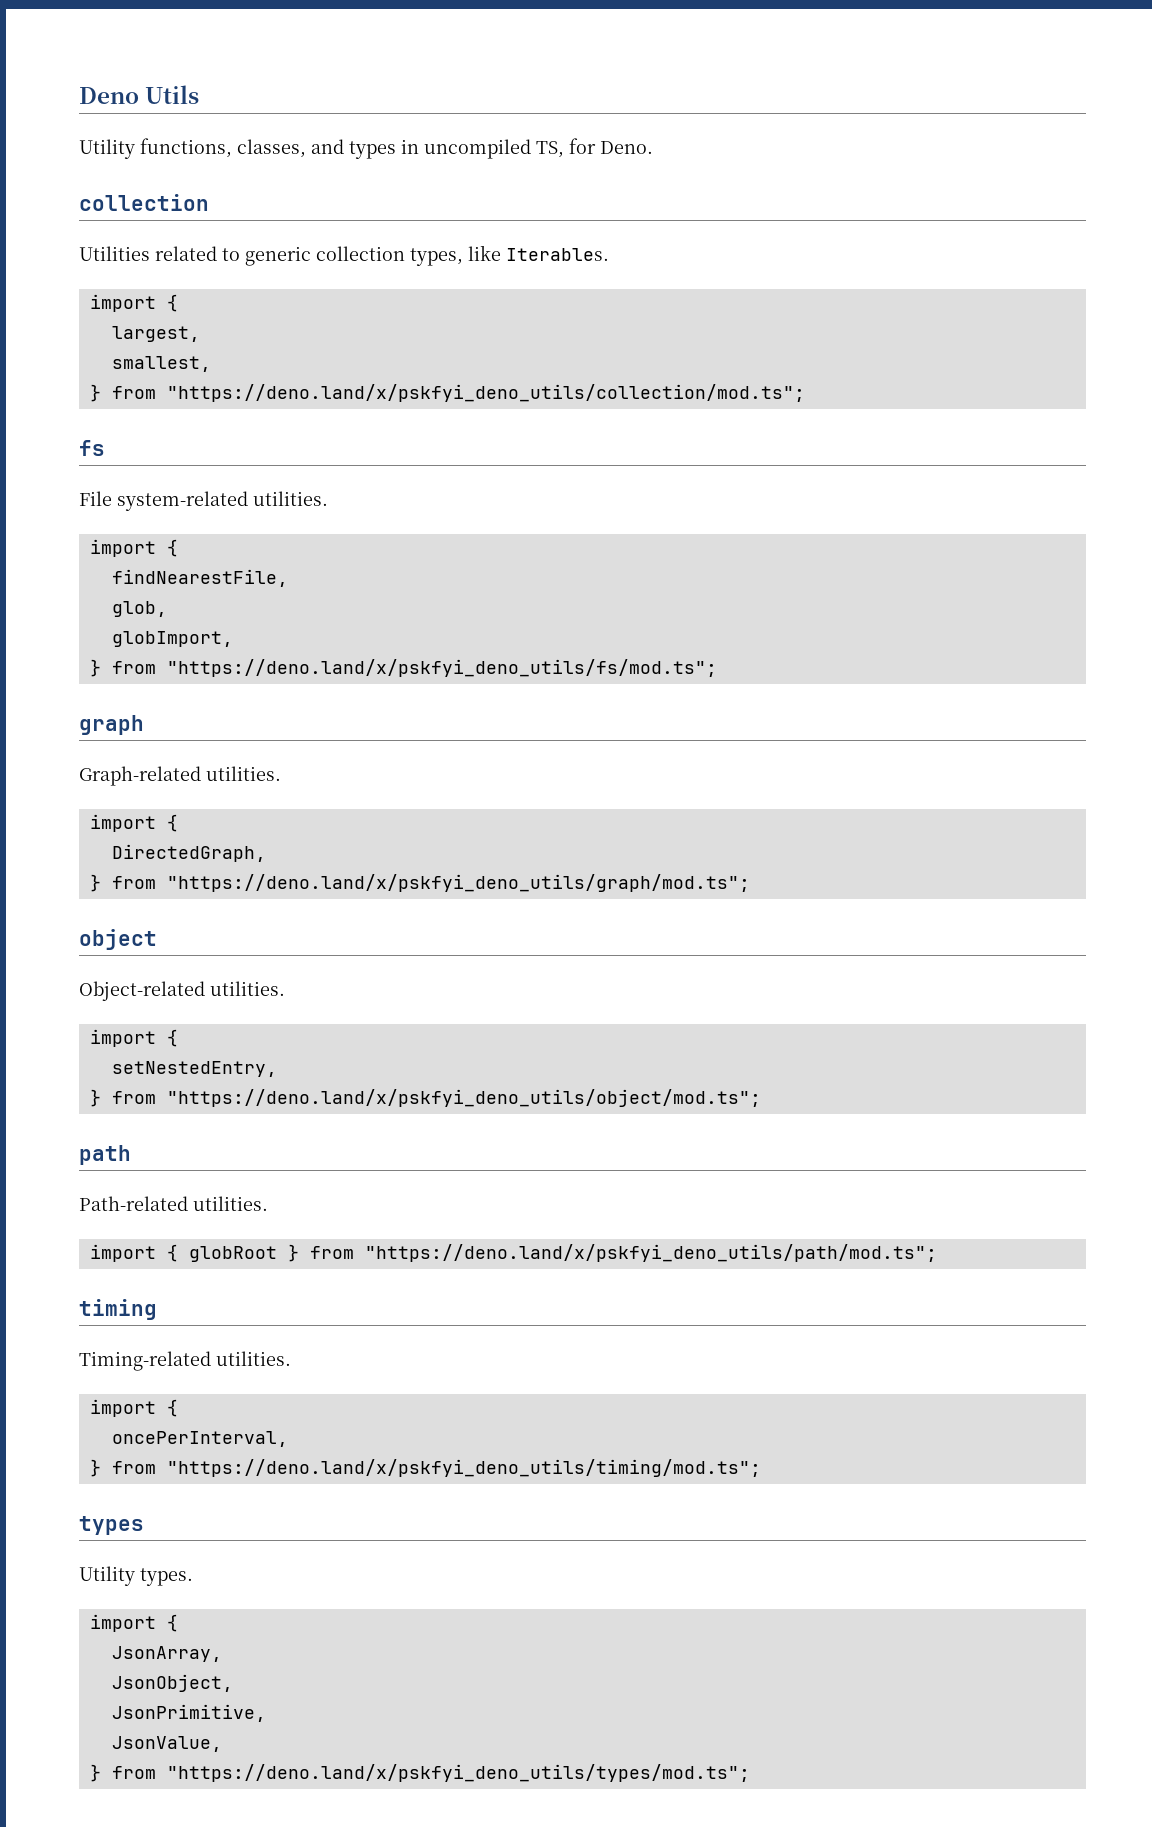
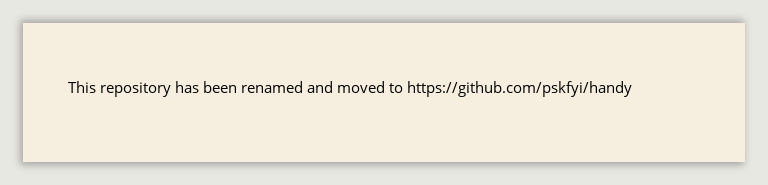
[79,85,200,104] [79,138,653,159] [79,194,209,211] [79,245,609,266] [89,294,178,312] [111,326,200,342] [111,356,211,372] [89,384,805,402] [79,440,105,456] [79,491,328,511] [89,539,178,557] [111,569,288,587] [111,601,167,617] [111,631,233,647] [89,659,717,677] [79,715,144,735] [79,766,281,786] [89,814,178,832] [111,844,266,862] [89,874,750,892] [79,929,157,950] [79,981,285,1001] [89,1029,178,1047] [111,1061,277,1077] [89,1089,761,1107] [79,1145,131,1165] [79,1196,268,1211] [89,1244,937,1262] [79,1299,157,1320] [79,1351,291,1371] [89,1399,178,1417] [111,1431,288,1447] [89,1459,761,1477] [79,1516,144,1535] [79,1566,193,1586] [89,1614,178,1632] [111,1646,222,1662] [111,1674,233,1692] [111,1704,266,1722] [111,1736,222,1752] [89,1764,750,1782] Deno Utils // Utility functions, classes, and types in uncompiled TS, for Deno. // collection // Utilities related to generic collection types, like Iterables. // import { // largest, // smallest, // } from "https://deno.land/x/pskfyi_deno_utils/collection/mod.ts"; // fs // File system-related utilities. // import { // findNearestFile, // glob, // globImport, // } from "https://deno.land/x/pskfyi_deno_utils/fs/mod.ts"; // graph // Graph-related utilities. // import { // DirectedGraph, // } from "https://deno.land/x/pskfyi_deno_utils/graph/mod.ts"; // object // Object-related utilities. // import { // setNestedEntry, // } from "https://deno.land/x/pskfyi_deno_utils/object/mod.ts"; // path // Path-related utilities. // import { globRoot } from "https://deno.land/x/pskfyi_deno_utils/path/mod.ts"; // timing // Timing-related utilities. // import { // oncePerInterval, // } from "https://deno.land/x/pskfyi_deno_utils/timing/mod.ts"; // types // Utility types. // import { // JsonArray, // JsonObject, // JsonPrimitive, // JsonValue, // } from "https://deno.land/x/pskfyi_deno_utils/types/mod.ts"; -> [68,81,633,97] This repository has been renamed and moved to https://github.com/pskfyi/handy

